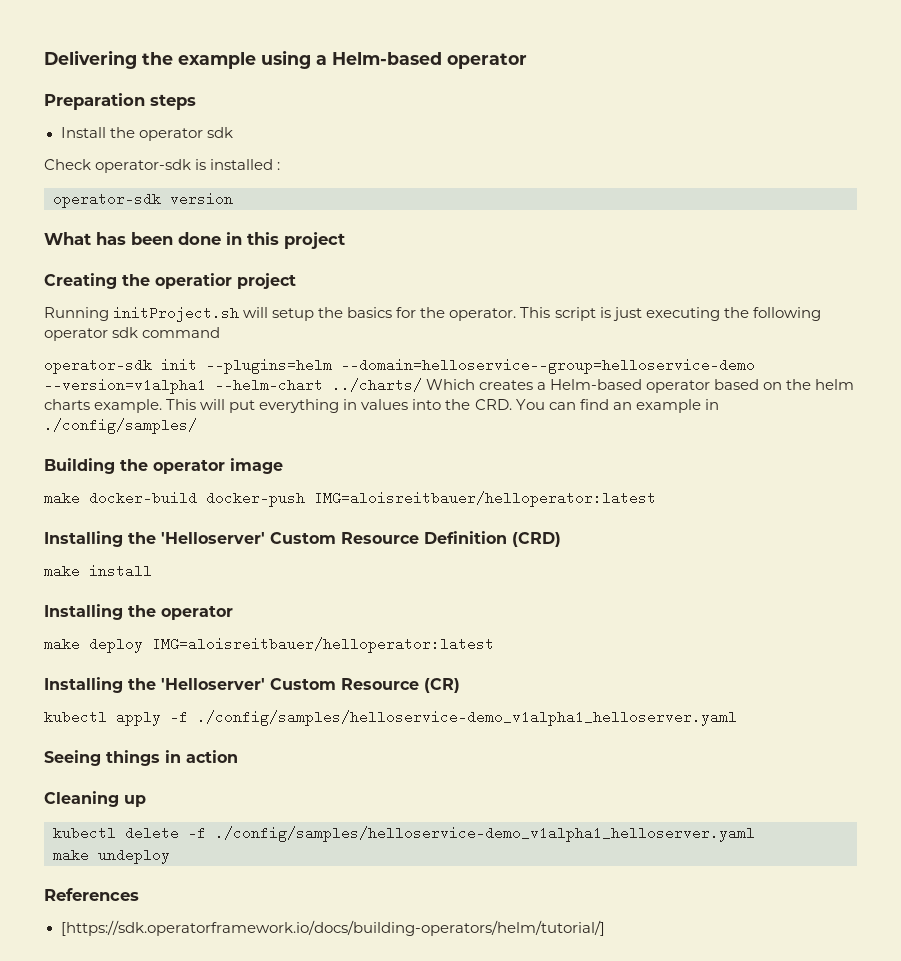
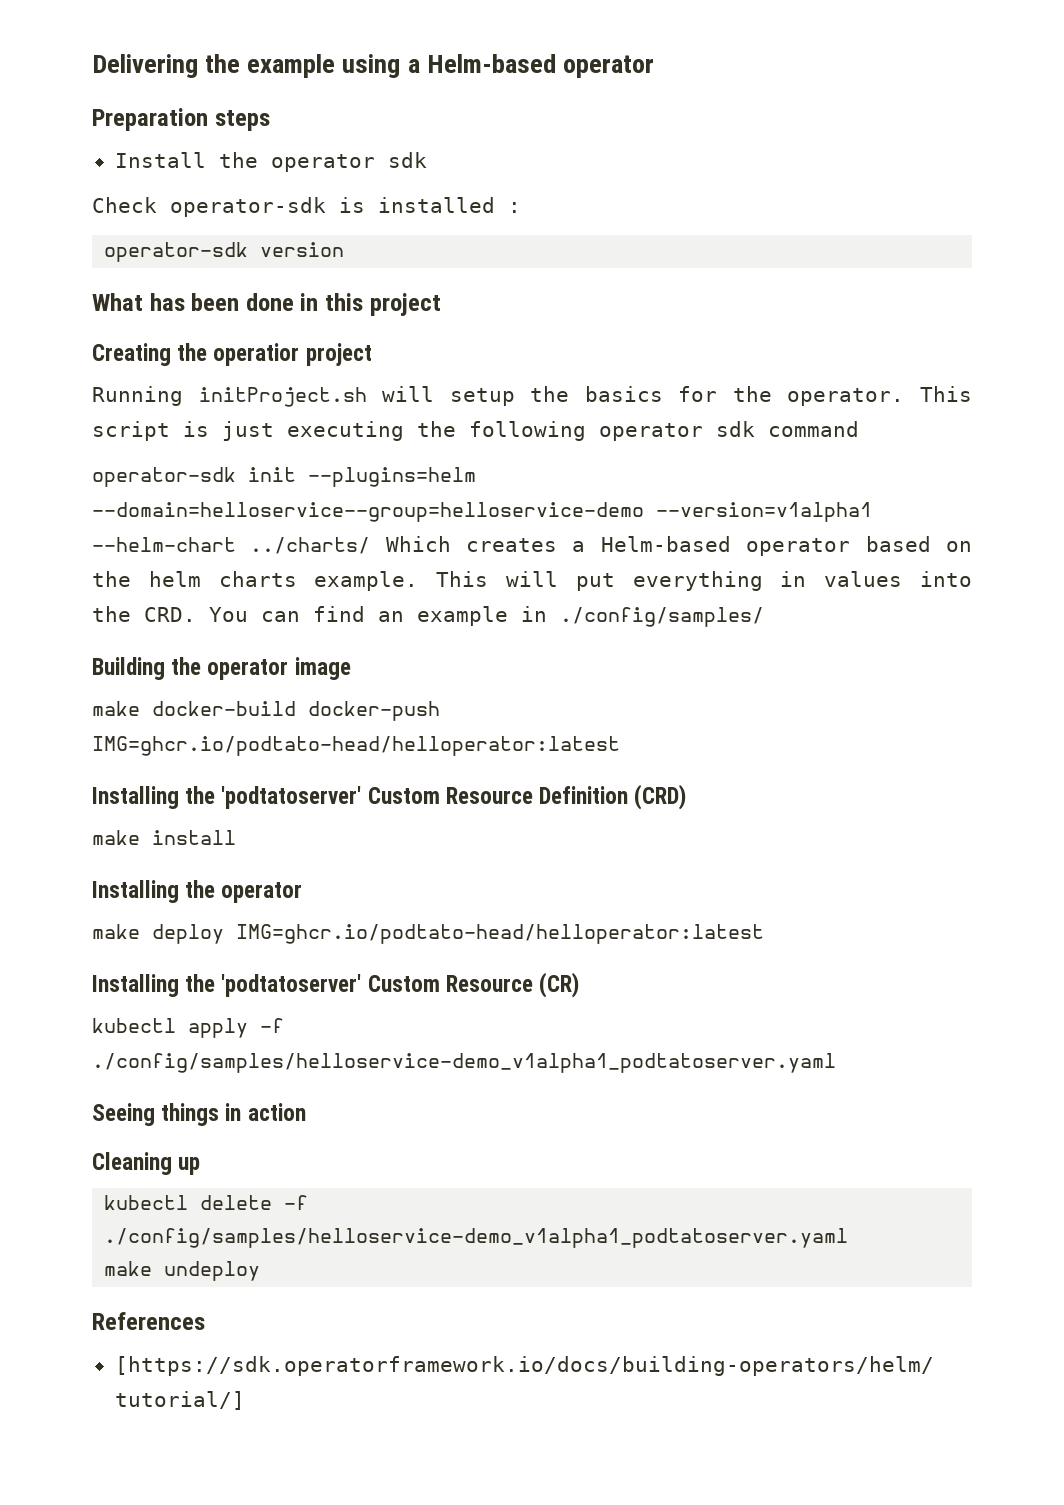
[314,491,656,507] [44,531,265,547] IMG=aloisreitbauer/helloperator:latest // Installing the 'Helloserver' -> [92,736,620,756] [92,786,362,809] IMG=ghcr.io/podtato-head/helloperator:latest // Installing the 'podtatoserver'
[152,637,494,653] [44,677,265,693] IMG=aloisreitbauer/helloperator:latest // Installing the 'Helloserver' -> [236,924,764,944] [92,974,362,997] IMG=ghcr.io/podtato-head/helloperator:latest // Installing the 'podtatoserver'
[197,710,737,726] ./config/samples/helloservice-demo_v1alpha1_helloserver.yaml -> [92,1053,836,1073] ./config/samples/helloservice-demo_v1alpha1_podtatoserver.yaml
[215,826,755,842] ./config/samples/helloservice-demo_v1alpha1_helloserver.yaml -> [104,1228,849,1248] ./config/samples/helloservice-demo_v1alpha1_podtatoserver.yaml

